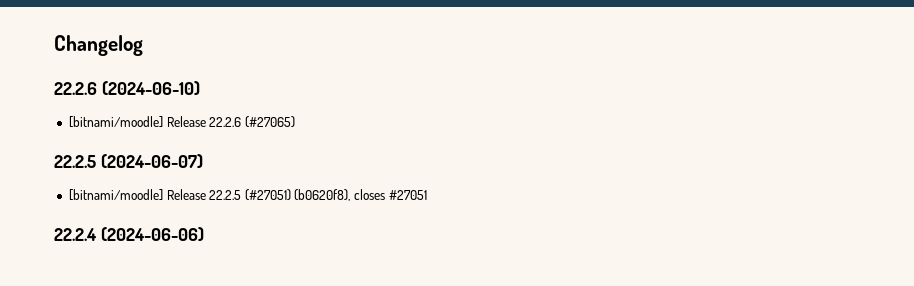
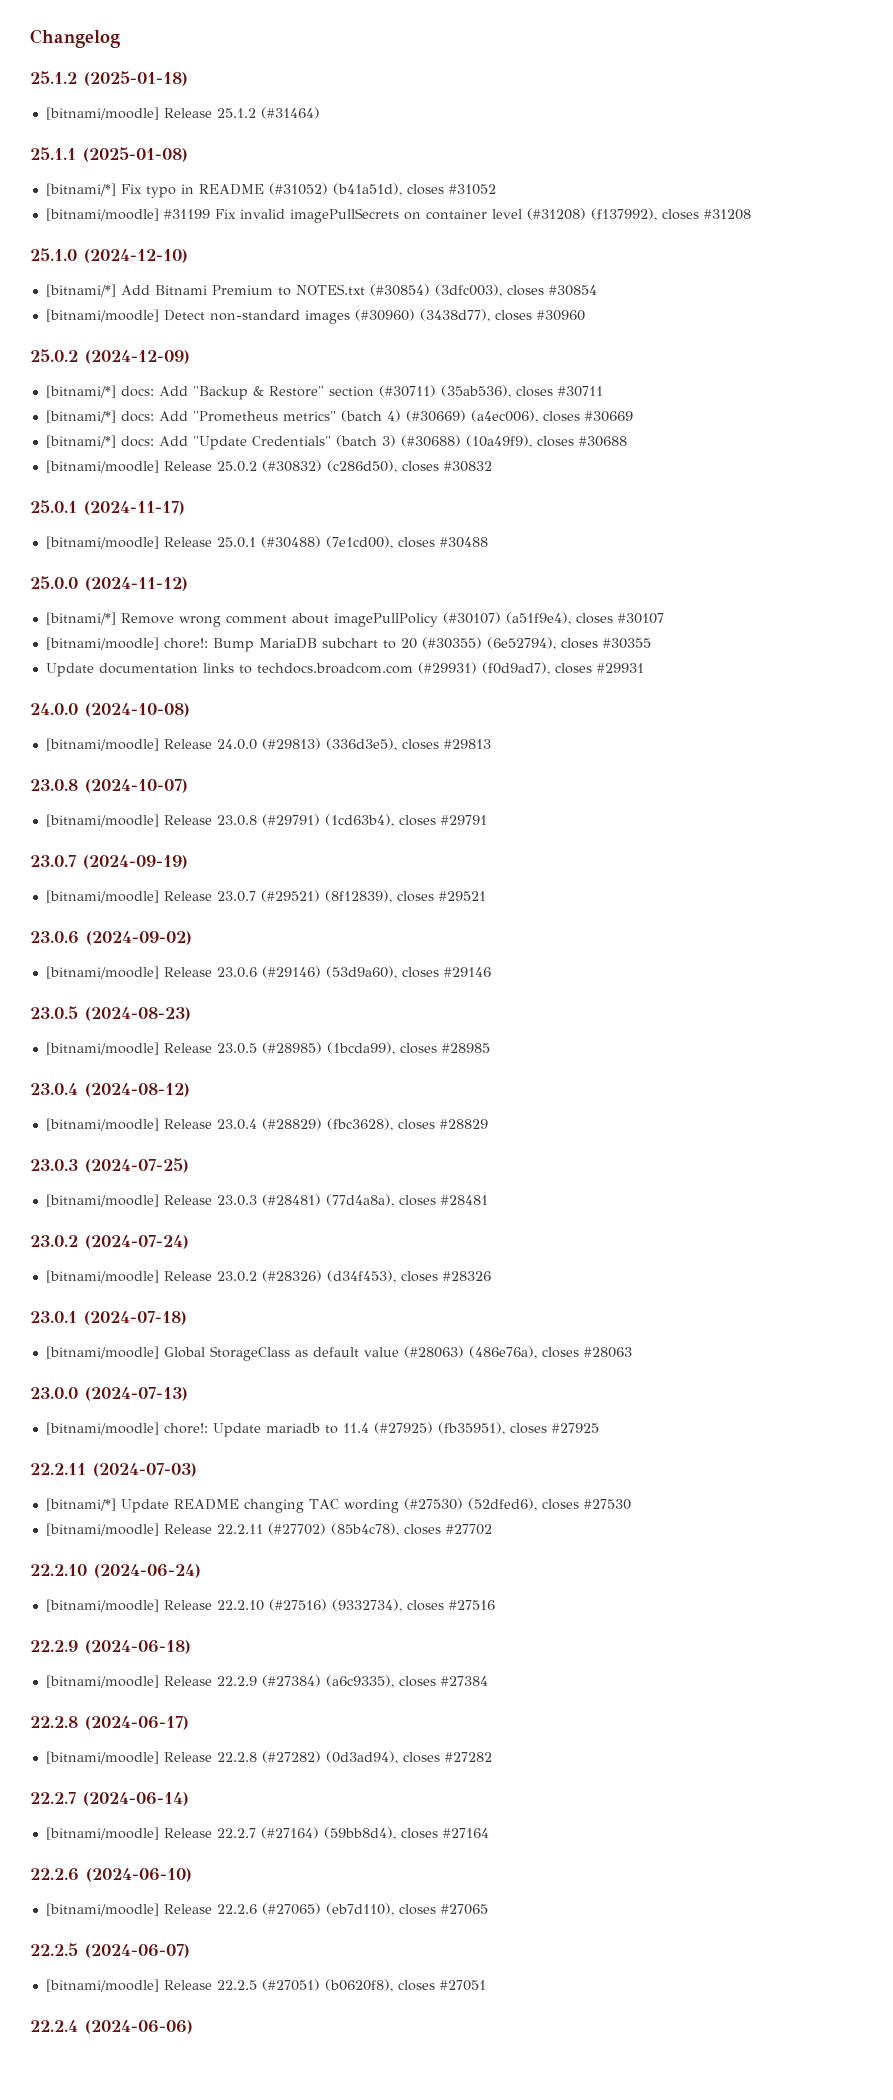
(143, 45) none -> [30,71,188,86] [45,107,320,120] [30,147,188,162] [45,183,496,198] [45,208,751,223] [30,248,188,263] [45,284,597,297] [45,309,585,324] [30,349,190,364] [45,385,603,400] [45,410,633,423] [45,435,627,450] [45,460,492,473] [30,500,185,515] [45,536,488,549] [30,576,188,591] [45,612,664,627] [45,637,651,652] [45,662,644,677] [30,703,190,717] [45,738,491,751] [30,779,188,793] [45,814,487,827] [30,855,188,869] [45,890,486,903] [30,931,192,945] [45,966,491,979] [30,1006,191,1021] [45,1042,490,1055] [30,1083,190,1097] [45,1118,488,1131] [30,1158,189,1173] [45,1194,488,1207] [30,1235,189,1249] [45,1270,491,1283] [30,1311,187,1325] [45,1346,632,1361] [30,1387,188,1401] [45,1422,599,1437] [30,1463,197,1477] [45,1498,631,1513] [45,1523,492,1536] [30,1564,201,1578] [45,1599,495,1612] [30,1640,191,1654] [45,1675,488,1688] [30,1716,189,1730] [45,1751,492,1764] [30,1792,189,1806] [45,1827,489,1840] // 25.1.2 (2025-01-18) // [bitnami/moodle] Release 25.1.2 (#31464) // 25.1.1 (2025-01-08) // [bitnami/*] Fix typo in README (#31052) (b41a51d), closes #31052 // [bitnami/moodle] #31199 Fix invalid imagePullSecrets on container level (#31208) (f137992), closes #31208 // 25.1.0 (2024-12-10) // [bitnami/*] Add Bitnami Premium to NOTES.txt (#30854) (3dfc003), closes #30854 // [bitnami/moodle] Detect non-standard images (#30960) (3438d77), closes #30960 // 25.0.2 (2024-12-09) // [bitnami/*] docs: Add "Backup & Restore" section (#30711) (35ab536), closes #30711 // [bitnami/*] docs: Add "Prometheus metrics" (batch 4) (#30669) (a4ec006), closes #30669 // [bitnami/*] docs: Add "Update Credentials" (batch 3) (#30688) (10a49f9), closes #30688 // [bitnami/moodle] Release 25.0.2 (#30832) (c286d50), closes #30832 // 25.0.1 (2024-11-17) // [bitnami/moodle] Release 25.0.1 (#30488) (7e1cd00), closes #30488 // 25.0.0 (2024-11-12) // [bitnami/*] Remove wrong comment about imagePullPolicy (#30107) (a51f9e4), closes #30107 // [bitnami/moodle] chore!: Bump MariaDB subchart to 20 (#30355) (6e52794), closes #30355 // Update documentation links to techdocs.broadcom.com (#29931) (f0d9ad7), closes #29931 // 24.0.0 (2024-10-08) // [bitnami/moodle] Release 24.0.0 (#29813) (336d3e5), closes #29813 // 23.0.8 (2024-10-07) // [bitnami/moodle] Release 23.0.8 (#29791) (1cd63b4), closes #29791 // 23.0.7 (2024-09-19) // [bitnami/moodle] Release 23.0.7 (#29521) (8f12839), closes #29521 // 23.0.6 (2024-09-02) // [bitnami/moodle] Release 23.0.6 (#29146) (53d9a60), closes #29146 // 23.0.5 (2024-08-23) // [bitnami/moodle] Release 23.0.5 (#28985) (1bcda99), closes #28985 // 23.0.4 (2024-08-12) // [bitnami/moodle] Release 23.0.4 (#28829) (fbc3628), closes #28829 // 23.0.3 (2024-07-25) // [bitnami/moodle] Release 23.0.3 (#28481) (77d4a8a), closes #28481 // 23.0.2 (2024-07-24) // [bitnami/moodle] Release 23.0.2 (#28326) (d34f453), closes #28326 // 23.0.1 (2024-07-18) // [bitnami/moodle] Global StorageClass as default value (#28063) (486e76a), closes #28063 // 23.0.0 (2024-07-13) // [bitnami/moodle] chore!: Update mariadb to 11.4 (#27925) (fb35951), closes #27925 // 22.2.11 (2024-07-03) // [bitnami/*] Update README changing TAC wording (#27530) (52dfed6), closes #27530 // [bitnami/moodle] Release 22.2.11 (#27702) (85b4c78), closes #27702 // 22.2.10 (2024-06-24) // [bitnami/moodle] Release 22.2.10 (#27516) (9332734), closes #27516 // 22.2.9 (2024-06-18) // [bitnami/moodle] Release 22.2.9 (#27384) (a6c9335), closes #27384 // 22.2.8 (2024-06-17) // [bitnami/moodle] Release 22.2.8 (#27282) (0d3ad94), closes #27282 // 22.2.7 (2024-06-14) // [bitnami/moodle] Release 22.2.7 (#27164) (59bb8d4), closes #27164
(295, 122) none -> [325,1903,488,1916] (eb7d110), closes #27065

